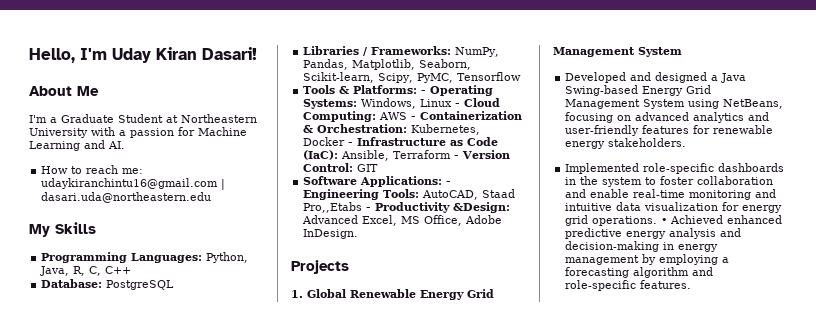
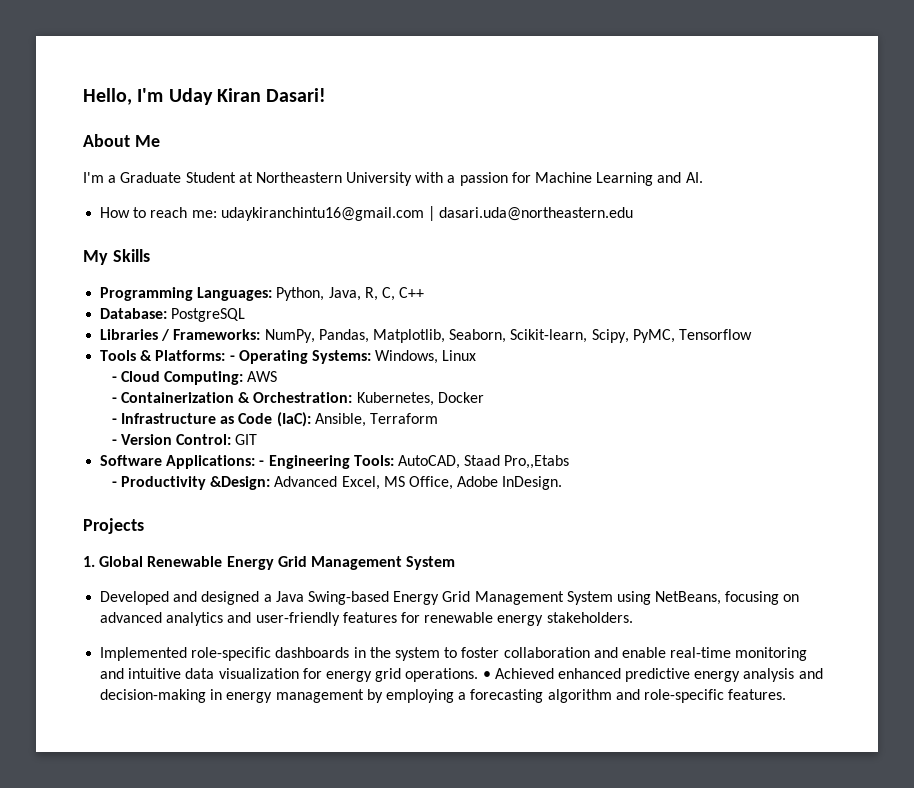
(453, 103) none -> (477, 355) //
(408, 116) none -> (278, 376) //
(346, 141) none -> (484, 397) //
(452, 154) none -> (439, 418) //
(363, 207) none -> (570, 462) //

